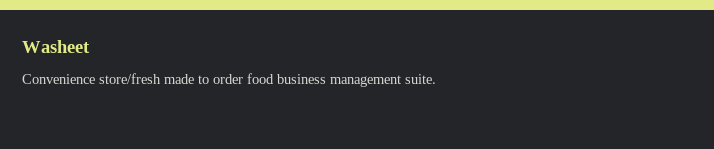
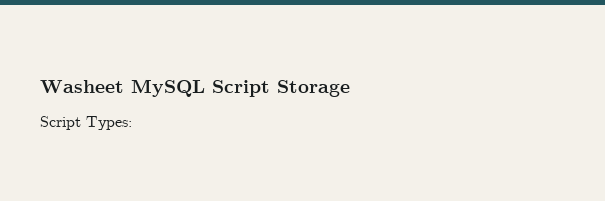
[22,73,436,87] // Convenience store/fresh made to order food business management suite. -> [131,79,350,97] [40,116,132,130] MySQL Script Storage // Script Types:

